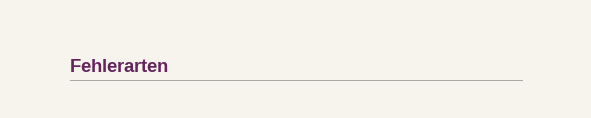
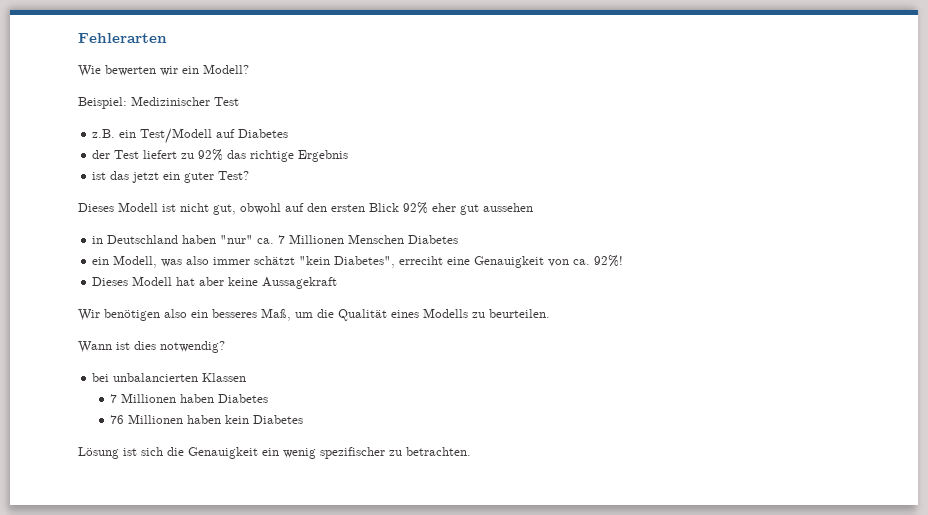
(168, 65) none -> [78,64,249,77] [78,96,239,109] [92,128,289,144] [92,149,349,162] [92,171,250,183] [78,202,533,215] [92,234,459,244] [92,255,624,268] [92,276,338,289] [78,308,550,321] [78,341,225,353] [92,373,247,382] [110,393,269,403] [110,414,304,424] [78,447,471,459] // Wie bewerten wir ein Modell? // Beispiel: Medizinischer Test // z.B. ein Test/Modell auf Diabetes // der Test liefert zu 92% das richtige Ergebnis // ist das jetzt ein guter Test? // Dieses Modell ist nicht gut, obwohl auf den ersten Blick 92% eher gut aussehen // in Deutschland haben "nur" ca. 7 Millionen Menschen Diabetes // ein Modell, was also immer schätzt "kein Diabetes", erreciht eine Genauigkeit von ca. 92%! // Dieses Modell hat aber keine Aussagekraft // Wir benötigen also ein besseres Maß, um die Qualität eines Modells zu beurteilen. // Wann ist dies notwendig? // bei unbalancierten Klassen // 7 Millionen haben Diabetes // 76 Millionen haben kein Diabetes // Lösung ist sich die Genauigkeit ein wenig spezifischer zu betrachten.

